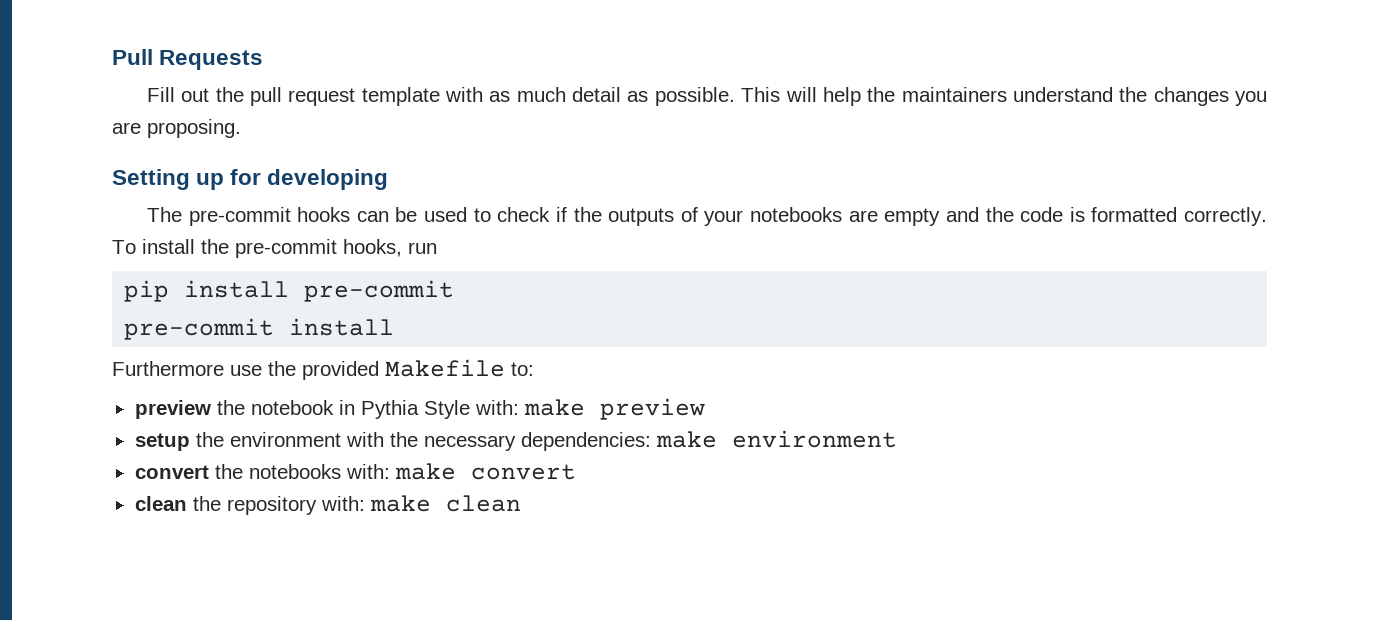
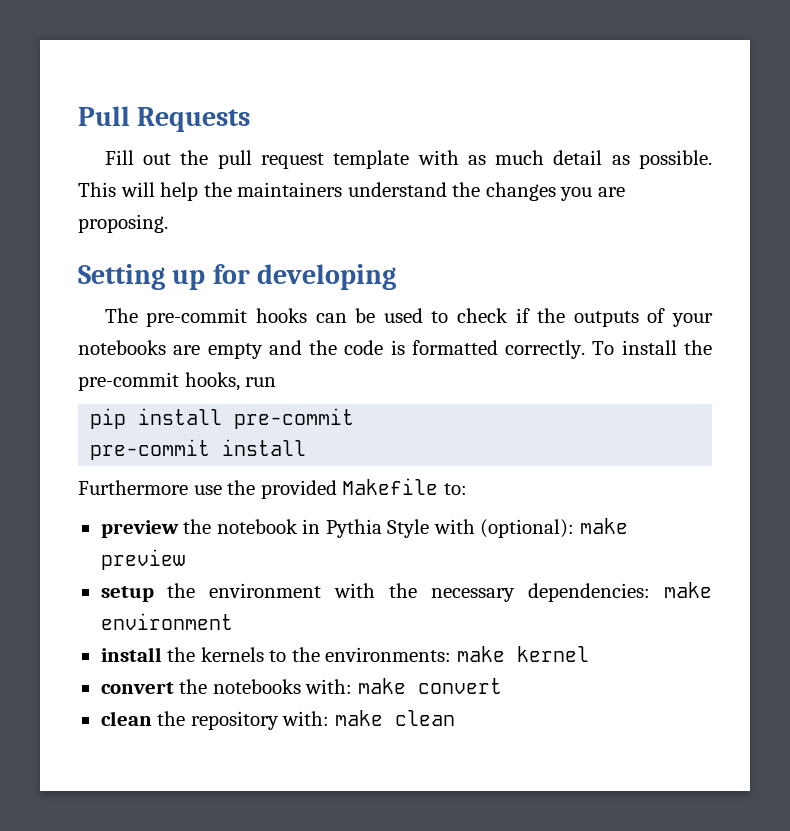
[474,400,519,415] with: -> [433,519,575,538] with (optional):
(897, 439) none -> [100,646,589,662] // install the kernels to the environments: make kernel

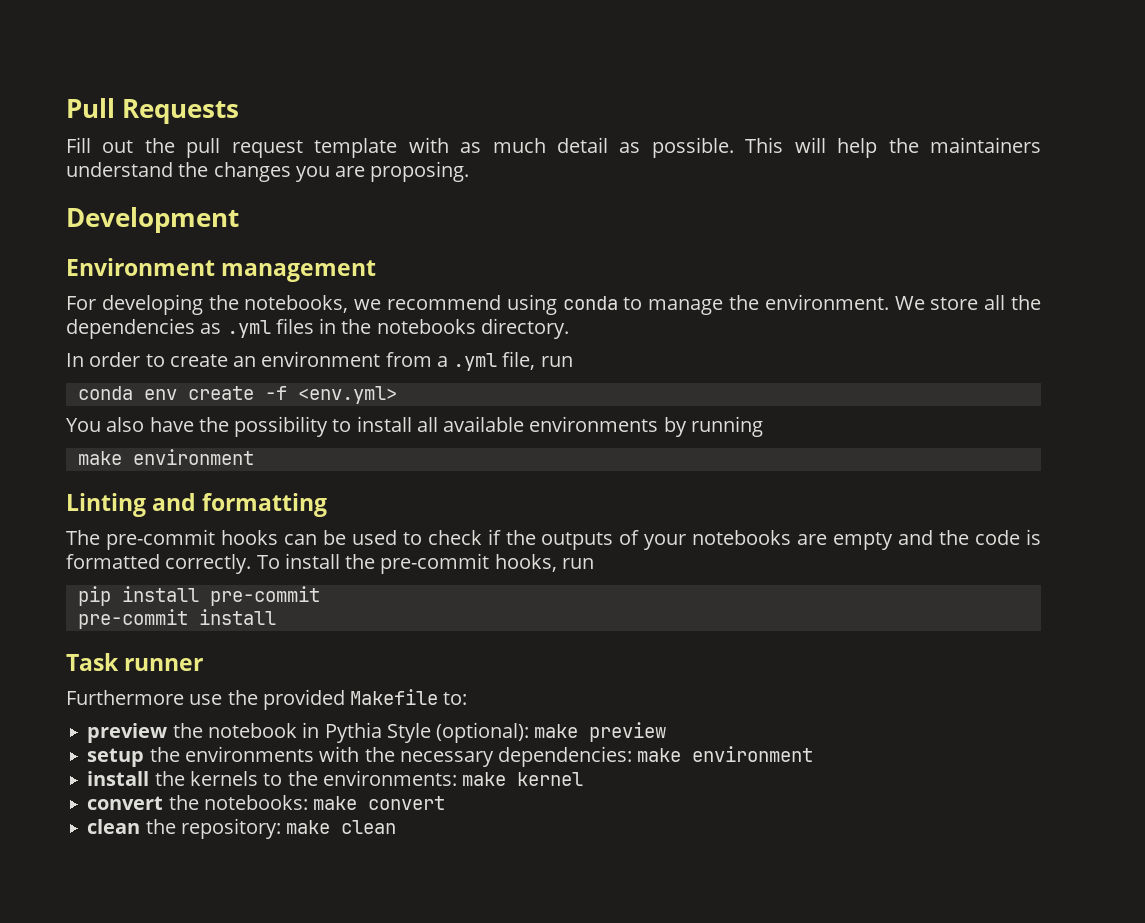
[78,264,397,290] Setting up for developing -> [66,207,239,233] [66,258,377,282] [66,294,1041,315] [66,318,569,339] [66,351,573,371] [77,386,397,404] [66,416,763,437] [77,449,254,465] [66,493,328,517] Development // Environment management // For developing the notebooks, we recommend using conda to manage the environment. We store all the dependencies as .yml files in the notebooks directory. // In order to create an environment from a .yml file, run // conda env create -f <env.yml> // You also have the possibility to install all available environments by running // make environment // Linting and formatting
(307, 447) none -> [66,653,204,671] // Task runner
[433,519,475,534] with -> (431, 733) none
[209,583,322,598] environment -> [184,746,314,762] environments
[212,679,353,694] notebooks with: -> [203,795,308,810] notebooks:
[190,711,330,730] repository with: -> [180,818,281,839] repository:

